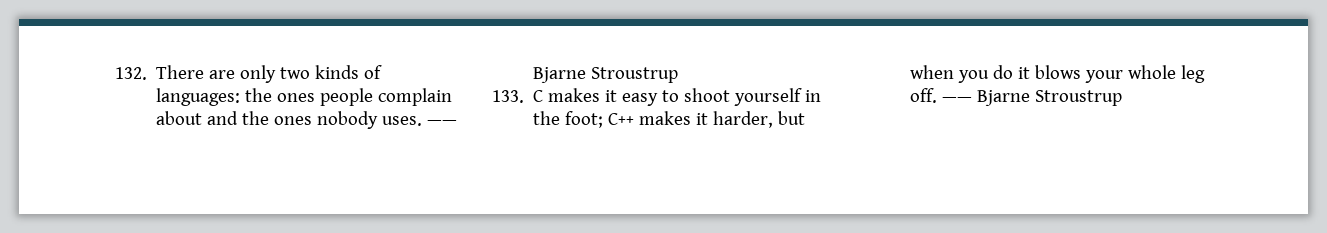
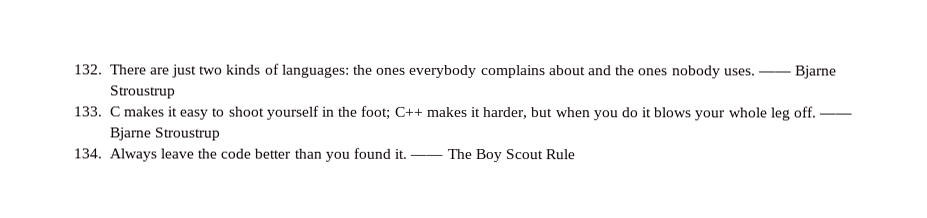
[240,65,277,83] only -> [172,64,198,78] just
[320,88,453,106] people complain -> [409,64,546,79] everybody complains
(1123, 98) none -> [73,147,576,163] // 134. Always leave the code better than you found it. —— The Boy Scout Rule

